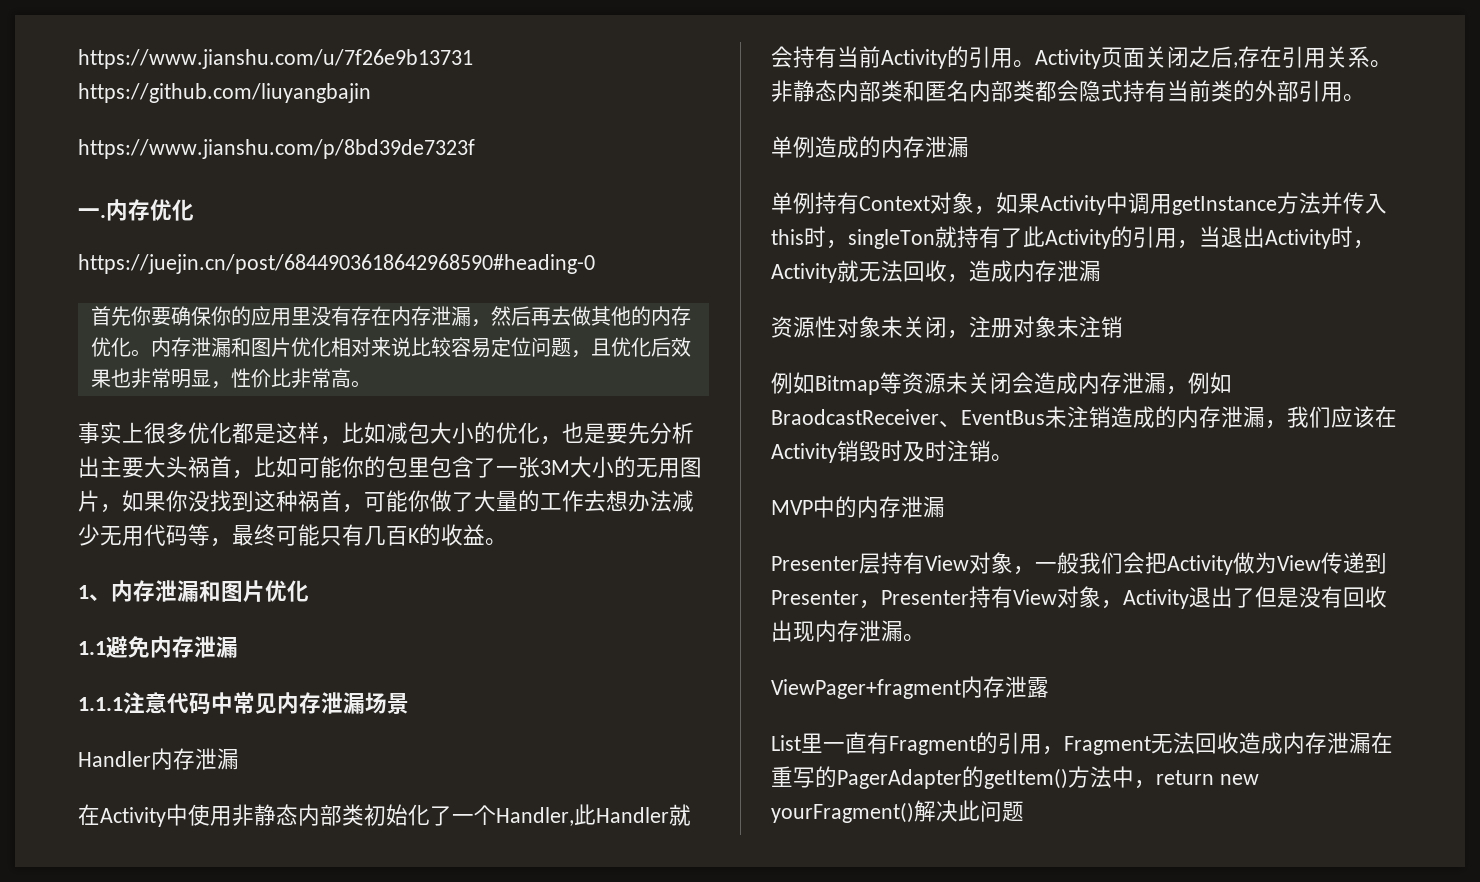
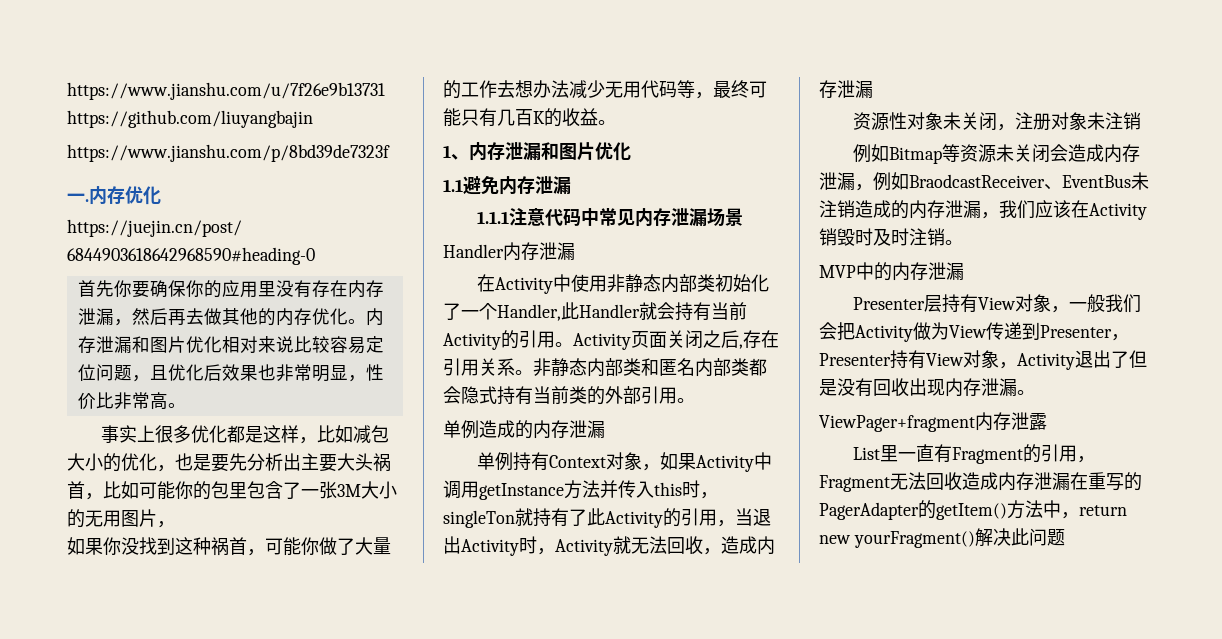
(122, 508) none -> (175, 524) //

